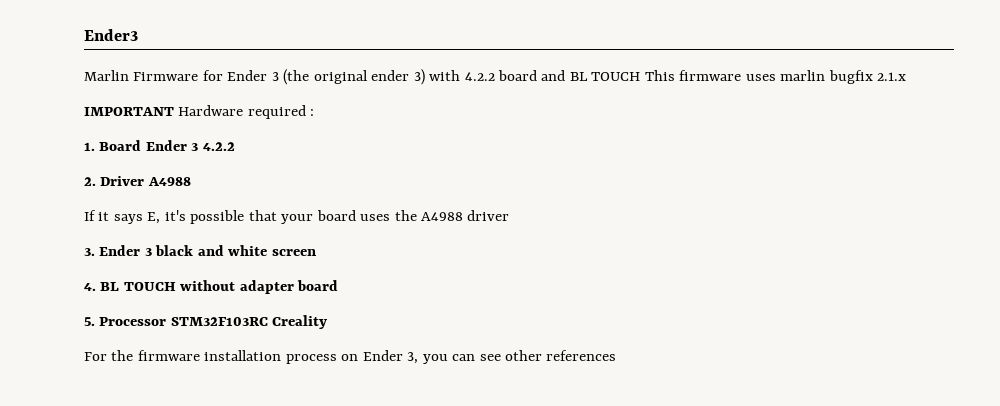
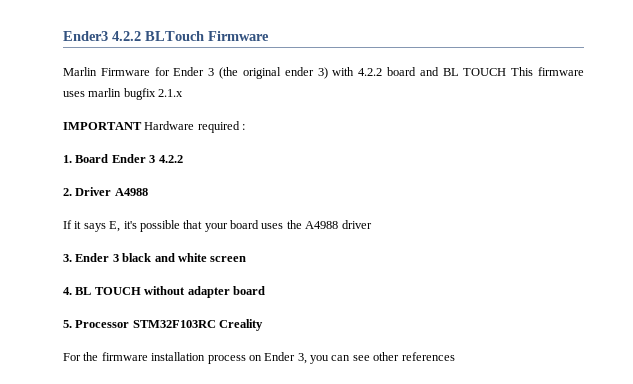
(138, 35) none -> [112,31,269,41] 4.2.2 BLTouch Firmware

